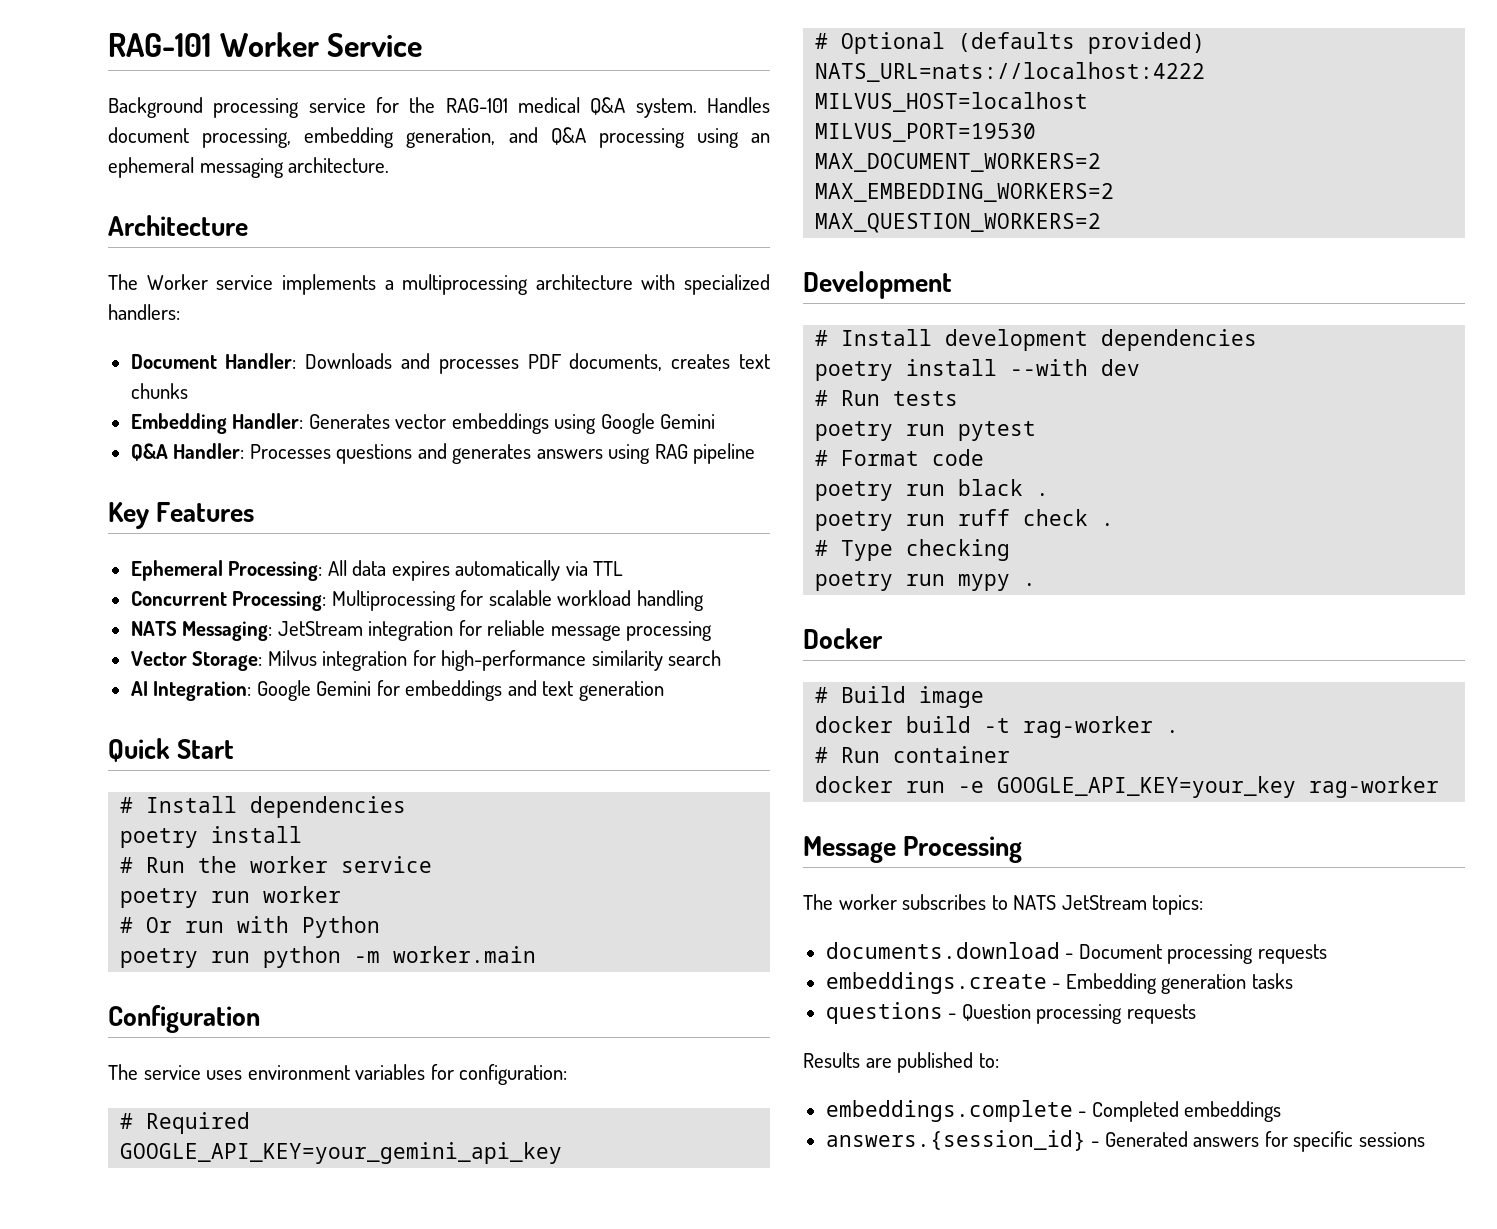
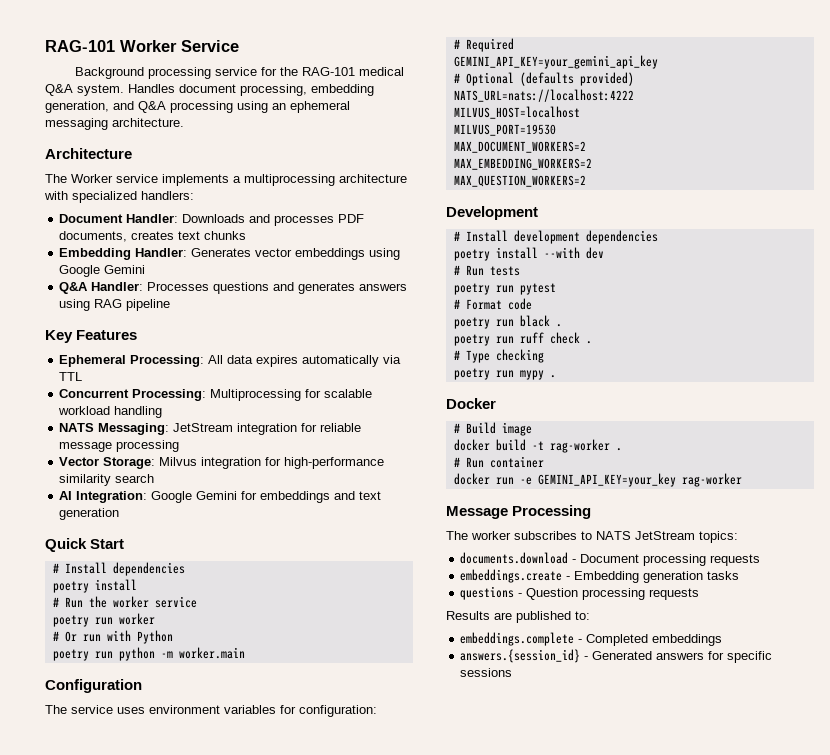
[120,1142,563,1164] GOOGLE_API_KEY=your_gemini_api_key -> [453,55,658,69] GEMINI_API_KEY=your_gemini_api_key
[997,776,1297,798] GOOGLE_API_KEY=your_key -> [537,473,676,487] GEMINI_API_KEY=your_key

